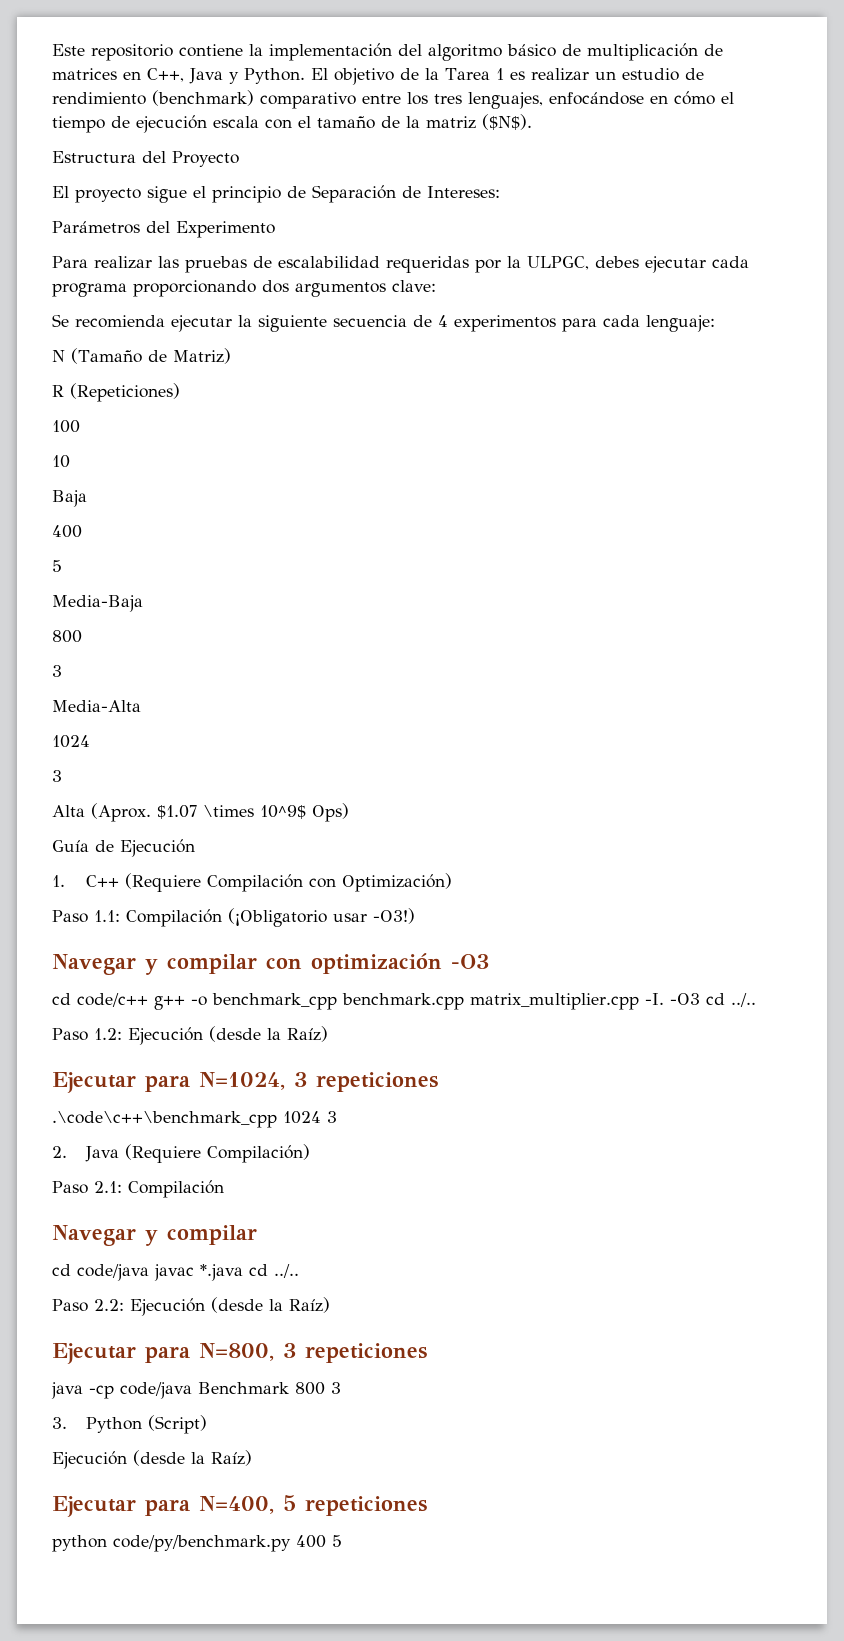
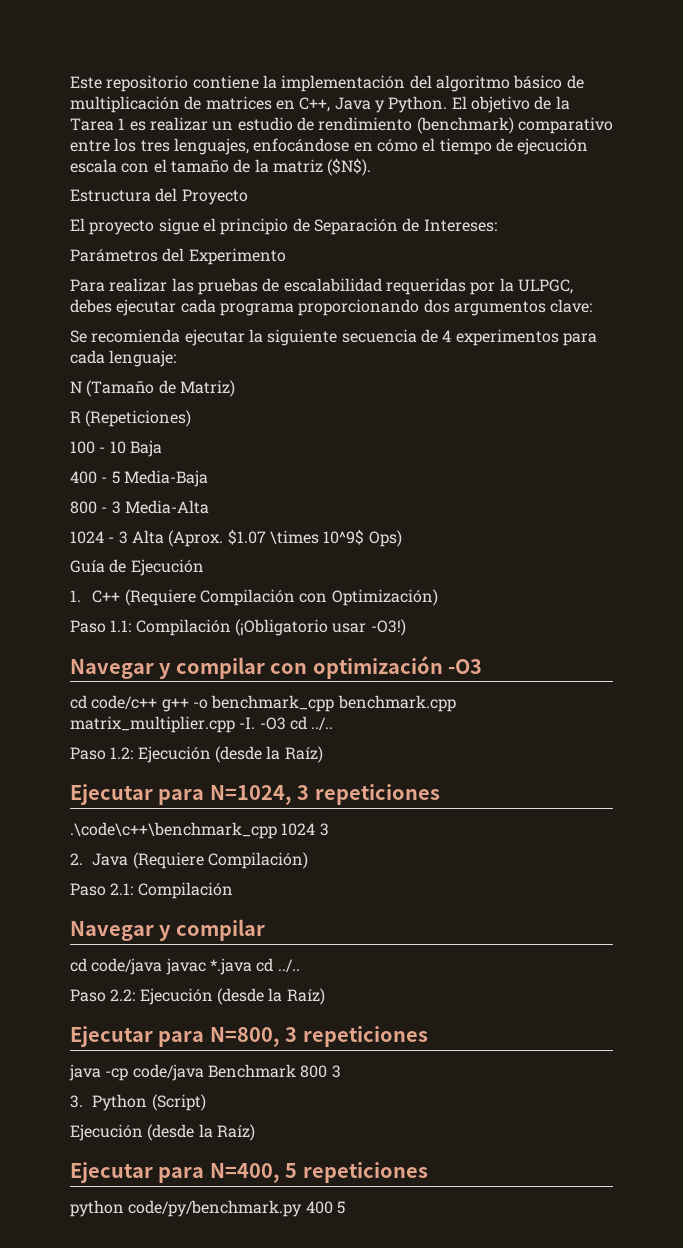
(80, 426) // -> [99,447,106,453] -
(70, 461) // -> (126, 447) none
[52,560,62,572] // 5 // -> [101,471,120,484] - 5
[52,665,62,677] // 3 // -> [101,501,121,514] - 3
[52,770,62,782] // 3 // -> [108,531,128,544] - 3

